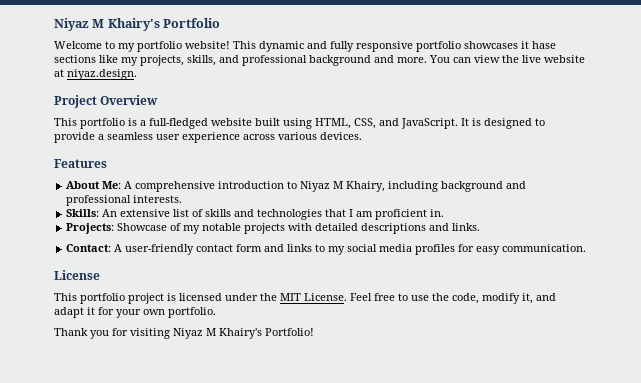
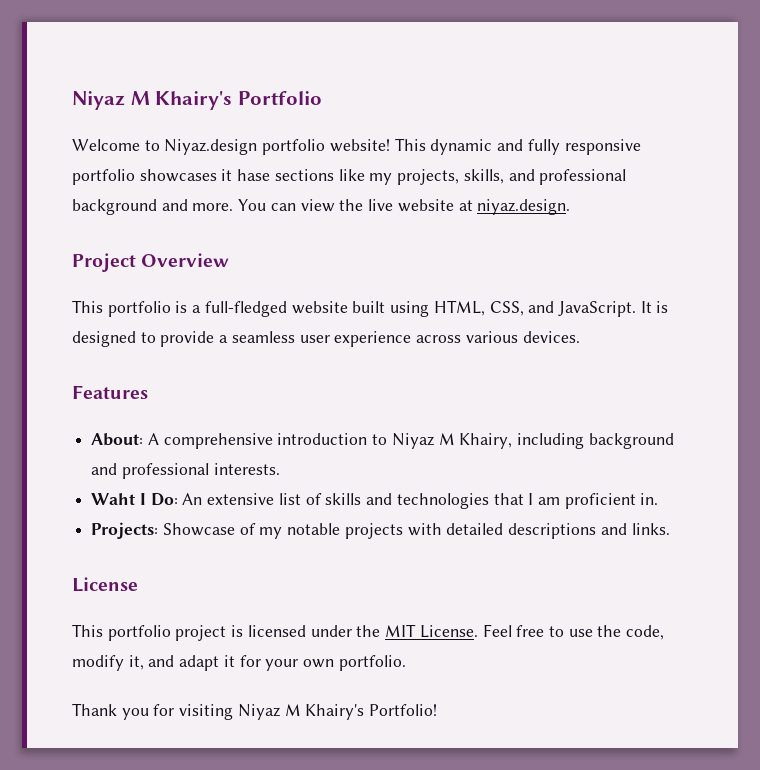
[118,43,135,52] my -> [164,139,258,155] Niyaz.design
[66,181,122,189] About Me: -> [91,433,144,446] About:
[66,209,100,217] Skills: -> [91,493,178,506] Waht I Do:
[66,244,587,255] // Contact: A user-friendly contact form and links to my social media profiles for easy communication. -> (670, 529) none

